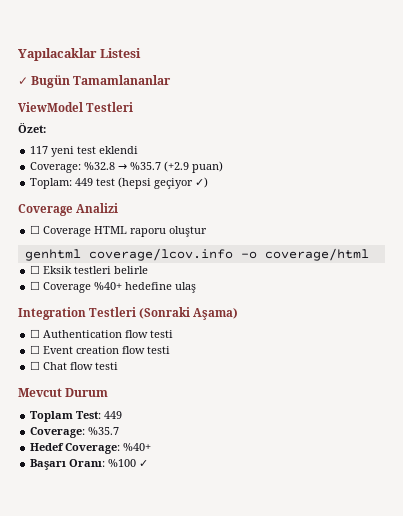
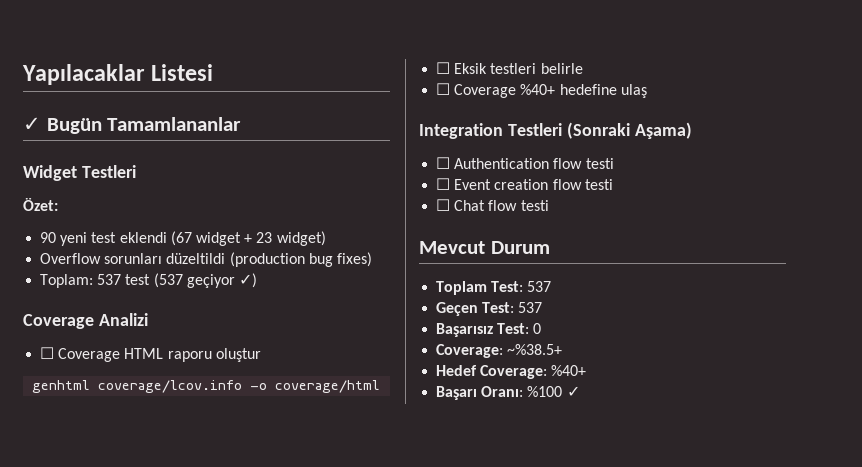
[18,102,83,112] ViewModel -> [23,165,77,181] Widget
[30,146,49,154] 117 -> [40,232,57,243] 90
[30,161,224,173] [30,177,152,189] // Coverage: %32.8 → %35.7 (+2.9 puan) // Toplam: 449 test (hepsi -> [170,231,326,246] [40,252,372,267] [40,273,183,288] (67 widget + 23 widget) // Overflow sorunları düzeltildi (production bug fixes) // Toplam: 537 test (537
[104,411,123,419] [30,427,120,438] 449 // Coverage: %35.7 -> [527,281,552,292] [436,302,543,316] [436,323,542,337] [436,344,563,358] 537 // Geçen Test: 537 // Başarısız Test: 0 // Coverage: ~%38.5+

